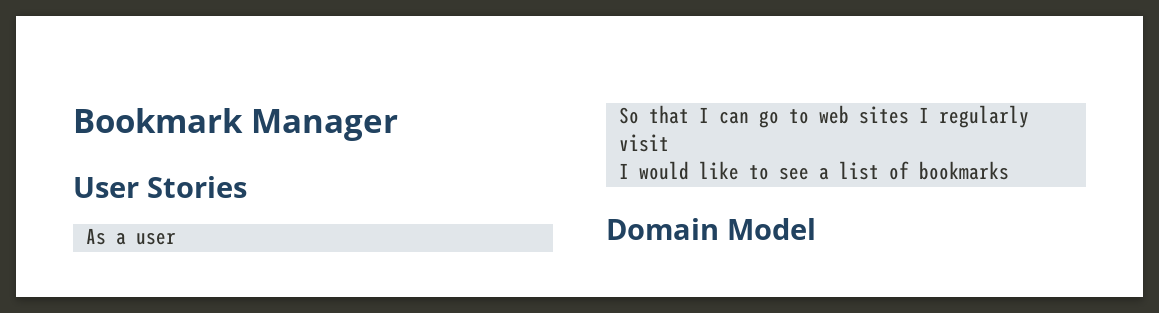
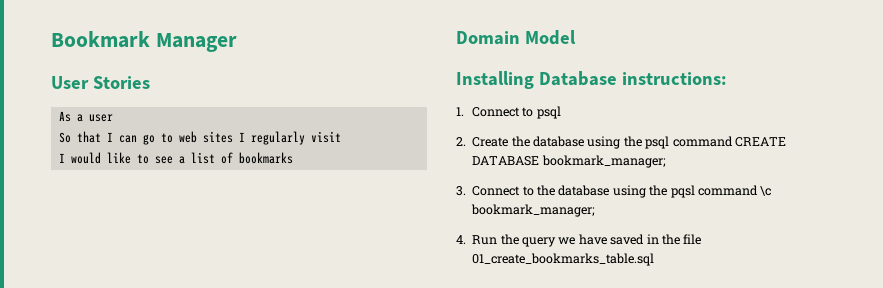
(816, 229) none -> [456,71,727,89] [456,106,561,119] [456,136,786,149] [472,155,666,168] [456,185,772,198] [471,204,596,217] [456,234,702,247] [472,253,655,266] // Installing Database instructions: // 1. Connect to psql // 2. Create the database using the psql command CREATE DATABASE bookmark_manager; // 3. Connect to the database using the pqsl command \c bookmark_manager; // 4. Run the query we have saved in the file 01_create_bookmarks_table.sql

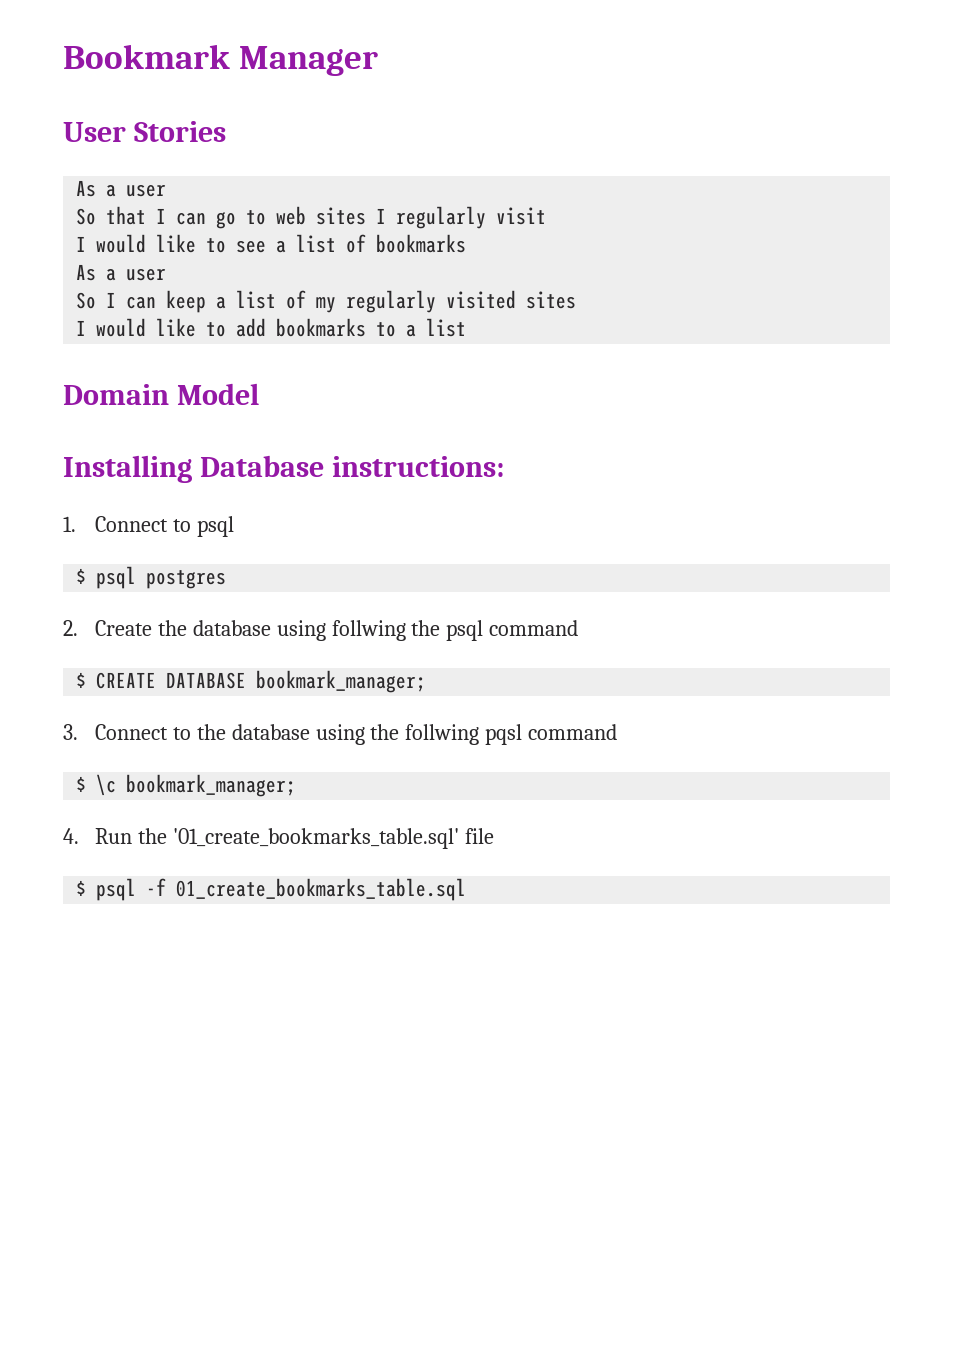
(293, 158) none -> [76,264,167,281] [76,290,577,313] [76,318,467,337] // As a user // So I can keep a list of my regularly visited sites // I would like to add bookmarks to a list
(561, 112) none -> [76,566,227,589] // $ psql postgres
(621, 142) none -> [331,620,406,641] follwing
(733, 141) none -> [76,672,87,688] // $
(668, 190) none -> [405,724,480,745] follwing
(758, 190) none -> [76,776,87,792] // $
[522,234,702,247] query we have saved in the file -> [172,828,494,849] [76,878,167,901] '01_create_bookmarks_table.sql' file // $ psql -f

